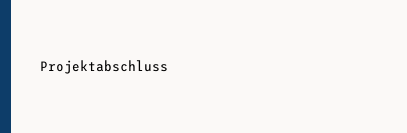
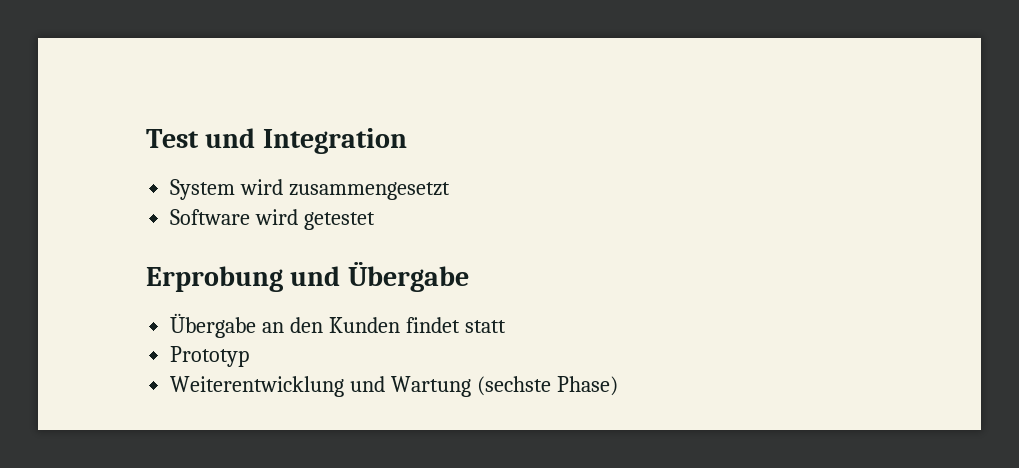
[40,60,168,74] Projektabschluss -> [146,128,407,154] [170,179,451,200] [170,209,376,230] [146,262,469,292] [170,313,506,338] [170,346,250,367] [170,376,618,397] Test und Integration // System wird zusammengesetzt // Software wird getestet // Erprobung und Übergabe // Übergabe an den Kunden findet statt // Prototyp // Weiterentwicklung und Wartung (sechste Phase)

